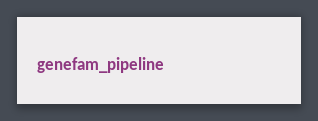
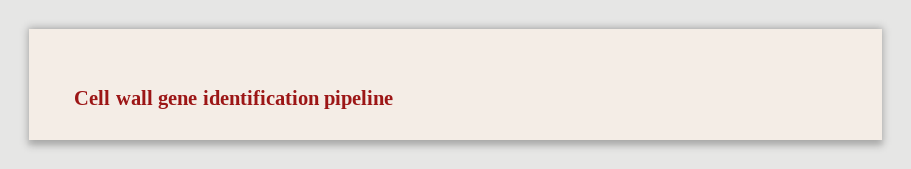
[37,57,164,73] genefam_pipeline -> [74,90,394,109] Cell wall gene identification pipeline

